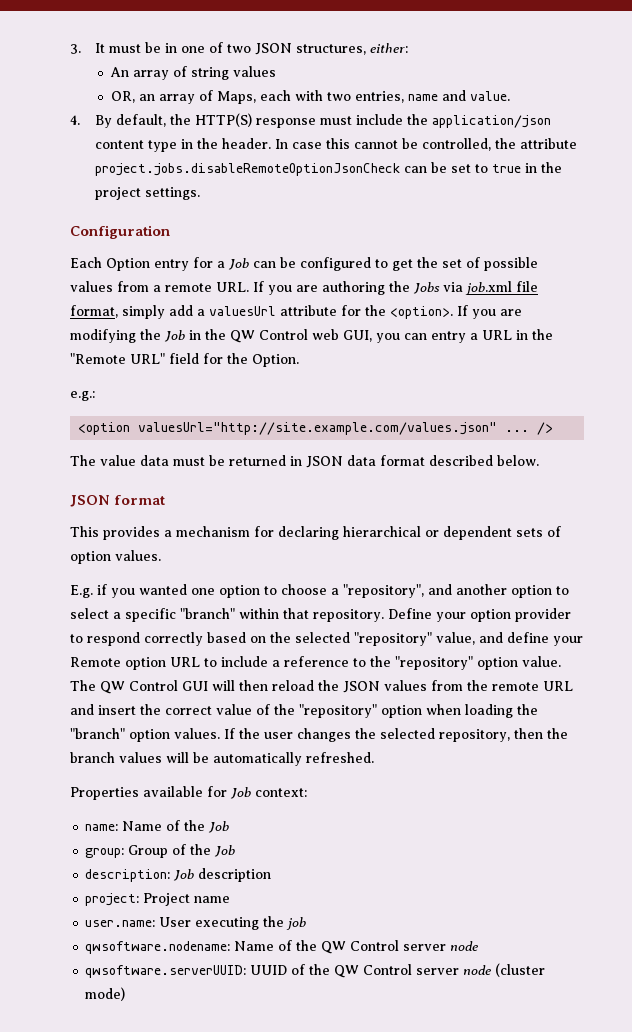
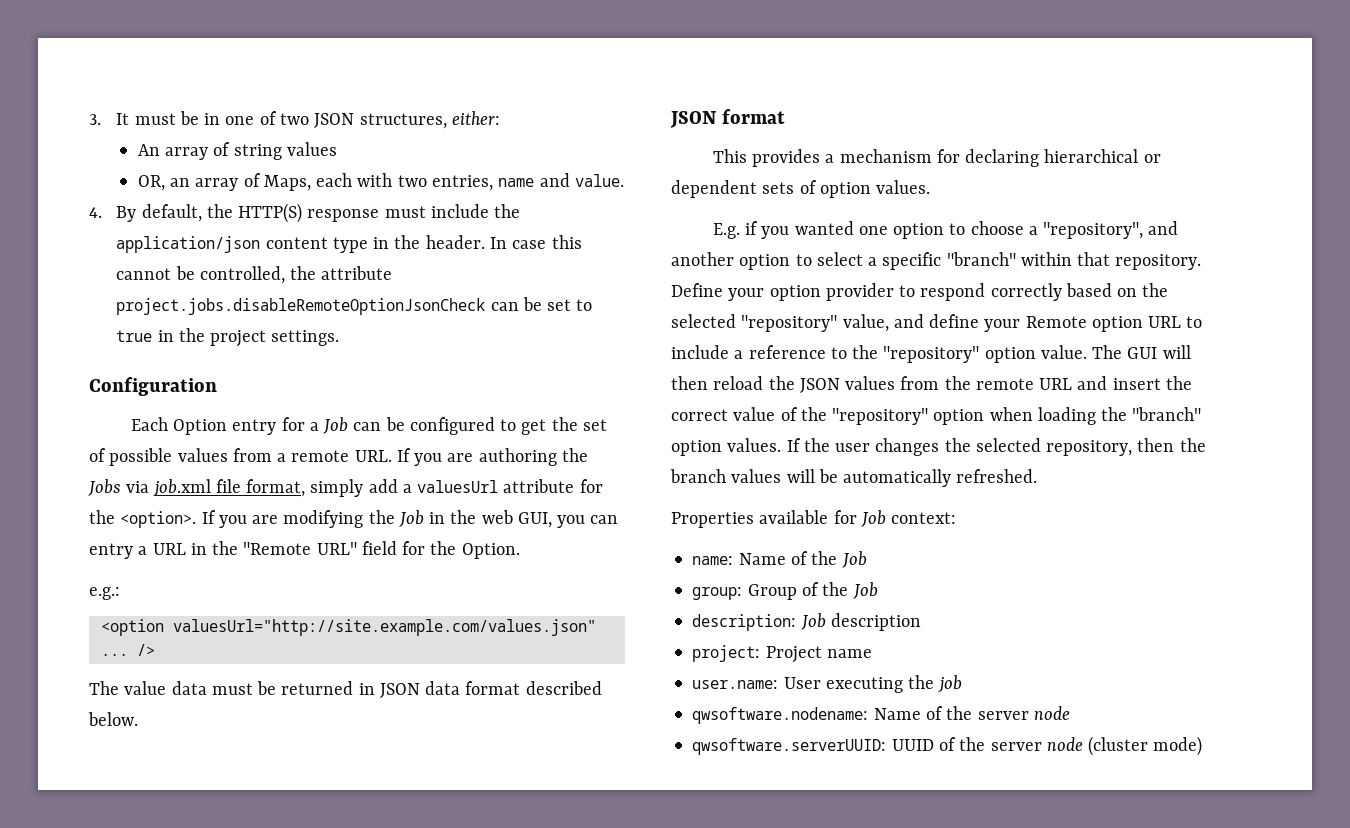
[230,329,308,343] QW Control -> (477, 517) none
[100,680,178,694] QW Control -> (1123, 352) none
[321,940,400,954] QW Control -> (973, 713) none
[334,964,413,978] QW Control -> (986, 744) none

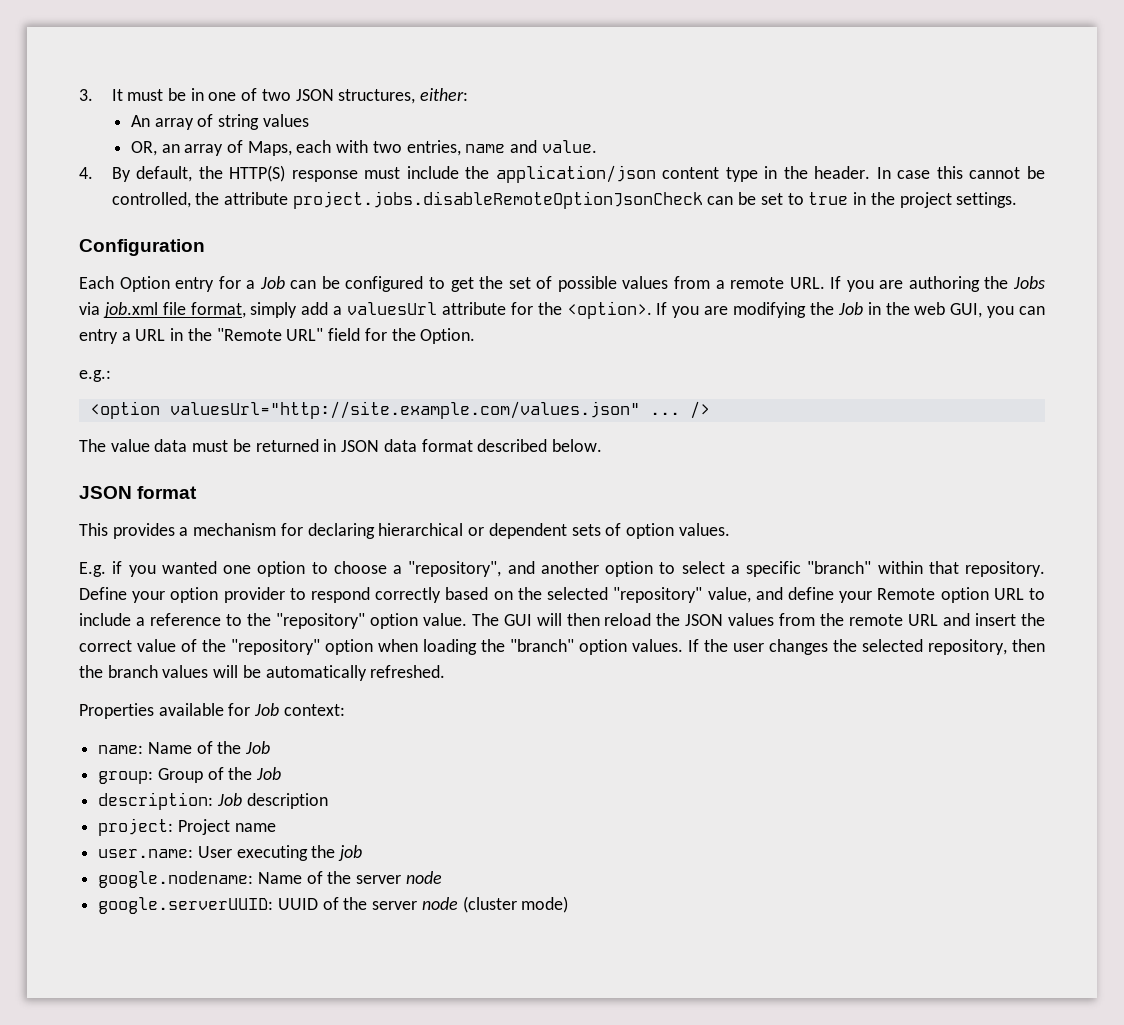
[692,707,869,724] qwsoftware.nodename: -> [98,871,254,888] google.nodename:
[692,738,887,755] qwsoftware.serverUUID: -> [98,897,274,914] google.serverUUID:

